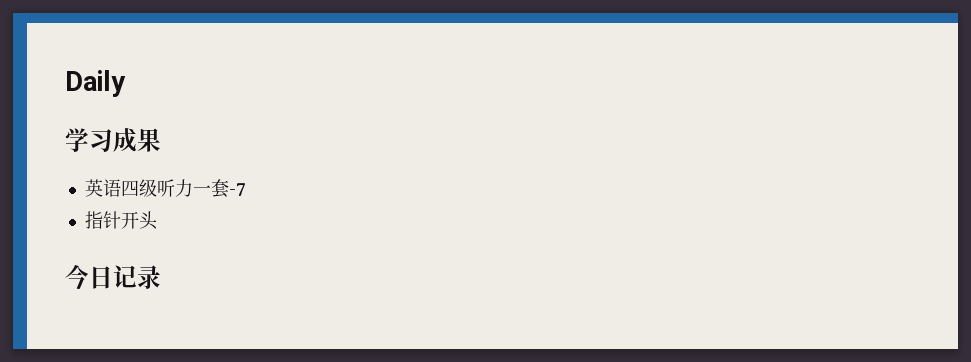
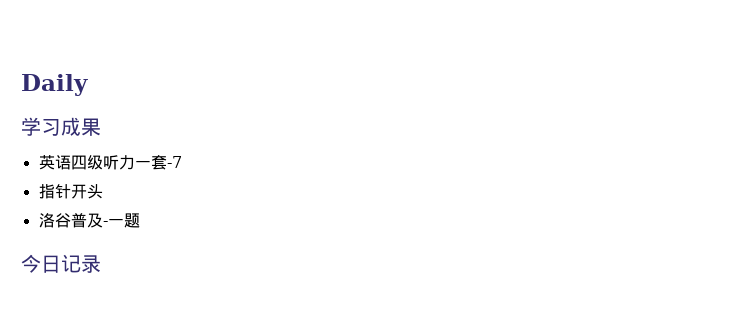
(158, 220) none -> [38,213,140,228] // 洛谷普及-一题

